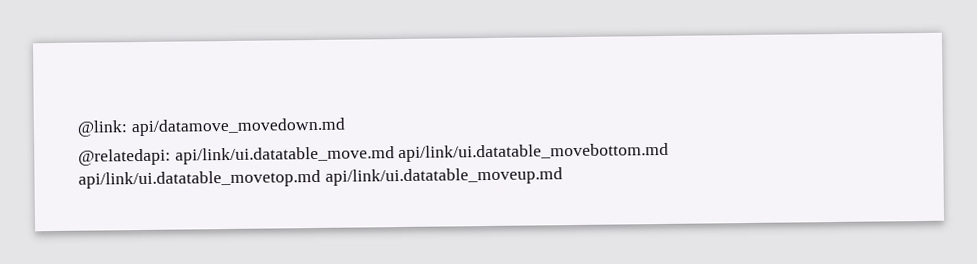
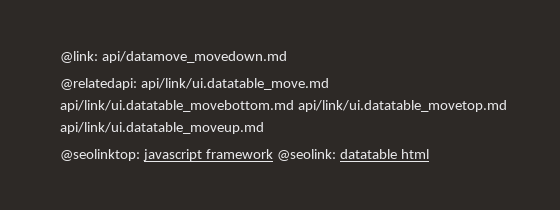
(563, 176) none -> [60,149,429,161] // @seolinktop: javascript framework @seolink: datatable html

